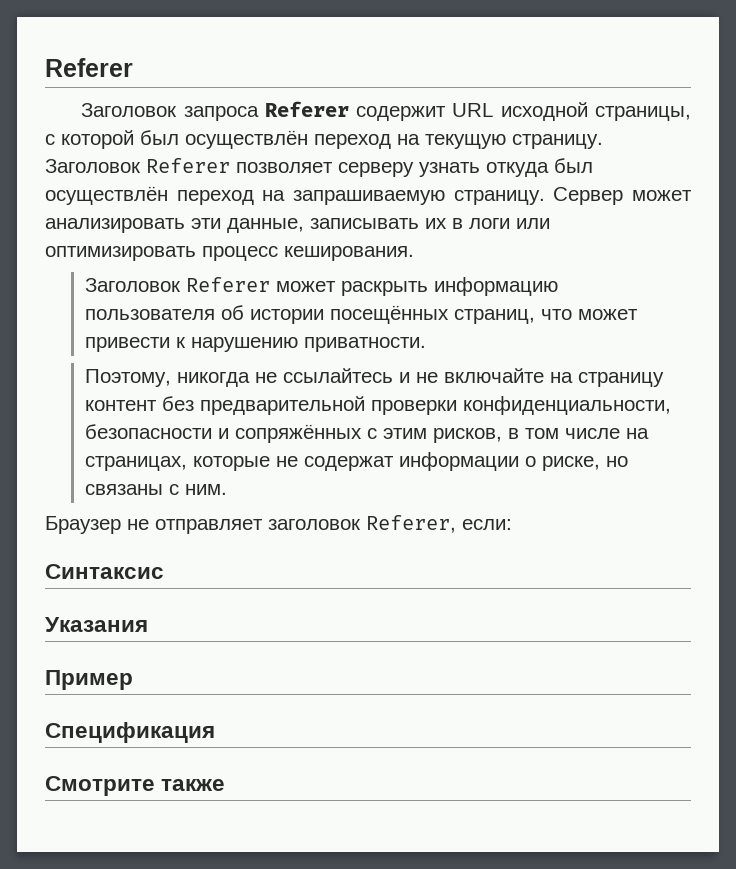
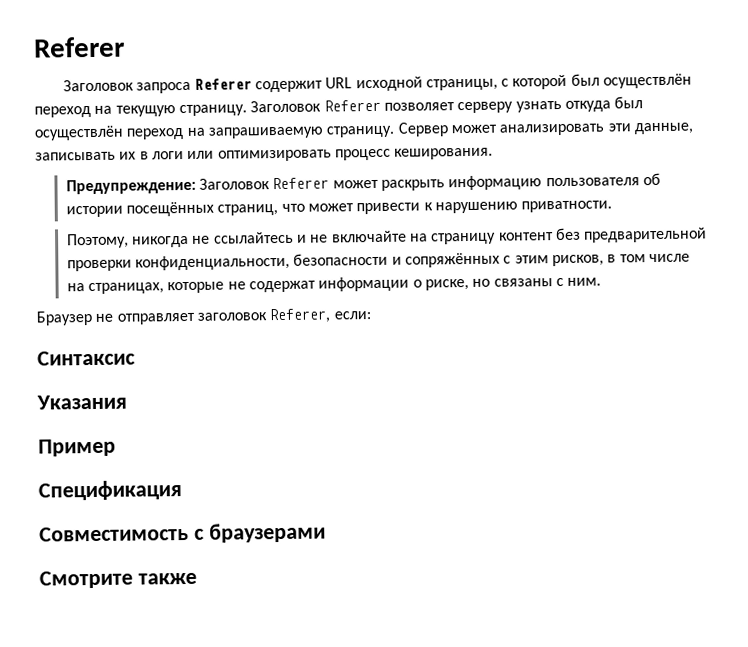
(414, 253) none -> [65,178,196,195] Предупреждение:
(215, 732) none -> [39,522,326,543] // Совместимость с браузерами

